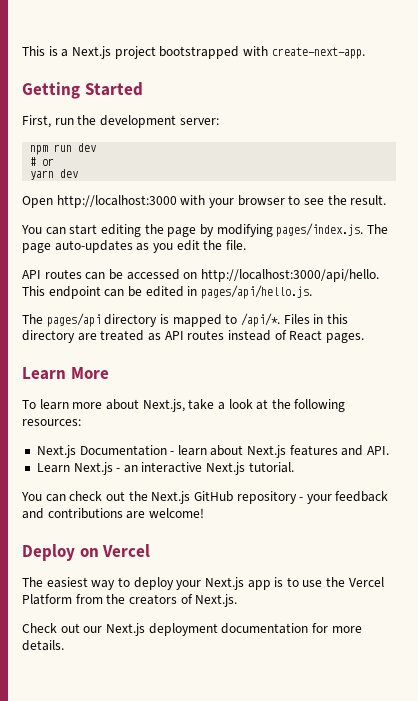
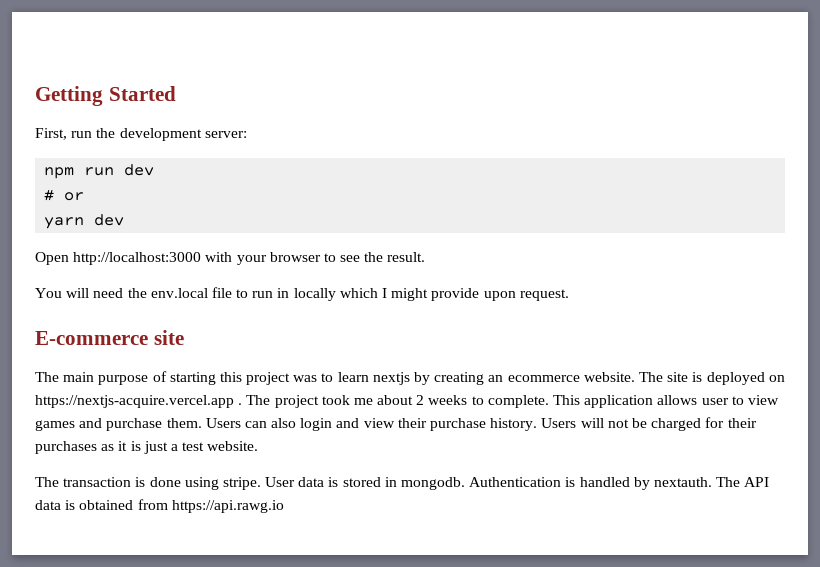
[22,46,365,59] This is a Next.js project bootstrapped with create-next-app. // -> (35, 96) none
[45,223,388,237] [22,240,246,253] [22,269,379,282] [22,285,312,299] [22,313,348,327] [22,330,364,343] [22,367,109,380] [22,399,346,412] [22,419,81,426] [36,445,390,458] [36,462,294,475] [21,491,389,504] [22,508,204,519] [22,544,151,561] [22,577,384,590] [22,594,238,607] [22,623,362,636] [22,640,64,651] can start editing the page by modifying pages/index.js. The page auto-updates as you edit the file. // API routes can be accessed on http://localhost:3000/api/hello. This endpoint can be edited in pages/api/hello.js. // The pages/api directory is mapped to /api/*. Files in this directory are treated as API routes instead of React pages. // Learn More // To learn more about Next.js, take a look at the following resources: // Next.js Documentation - learn about Next.js features and API. // Learn Next.js - an interactive Next.js tutorial. // You can check out the Next.js GitHub repository - your feedback and contributions are welcome! // Deploy on Vercel // The easiest way to deploy your Next.js app is to use the Vercel Platform from the creators of Next.js. // Check out our Next.js deployment documentation for more details. -> [66,287,569,301] [35,330,184,345] [35,371,785,385] [35,395,779,408] [35,417,757,431] [35,441,259,454] [35,477,770,490] [35,499,284,513] will need the env.local file to run in locally which I might provide upon request. // E-commerce site // The main purpose of starting this project was to learn nextjs by creating an ecommerce website. The site is deployed on https://nextjs-acquire.vercel.app . The project took me about 2 weeks to complete. This application allows user to view games and purchase them. Users can also login and view their purchase history. Users will not be charged for their purchases as it is just a test website. // The transaction is done using stripe. User data is stored in mongodb. Authentication is handled by nextauth. The API data is obtained from https://api.rawg.io

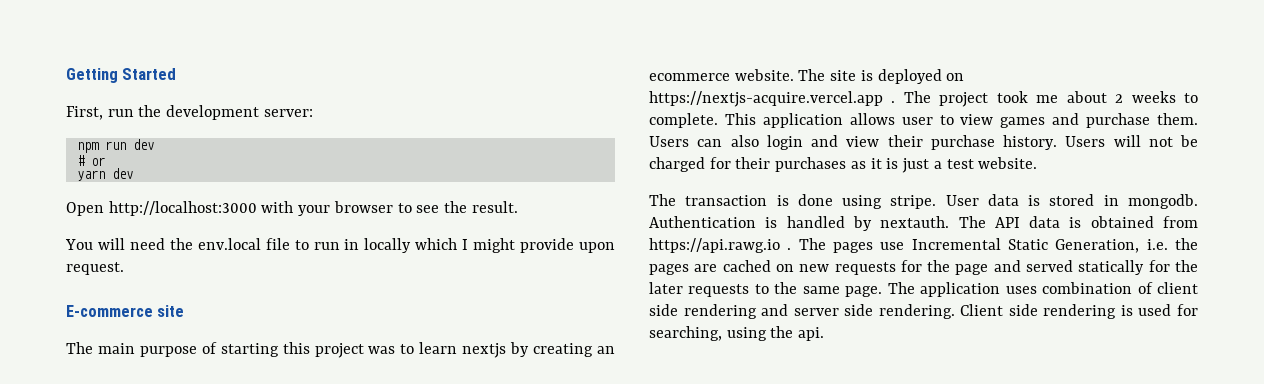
(284, 506) none -> [787,238,1198,253] [649,260,1198,275] [649,282,1198,297] [649,304,1198,319] [649,326,825,341] . The pages use Incremental Static Generation, i.e. the pages are cached on new requests for the page and served statically for the later requests to the same page. The application uses combination of client side rendering and server side rendering. Client side rendering is used for searching, using the api.

